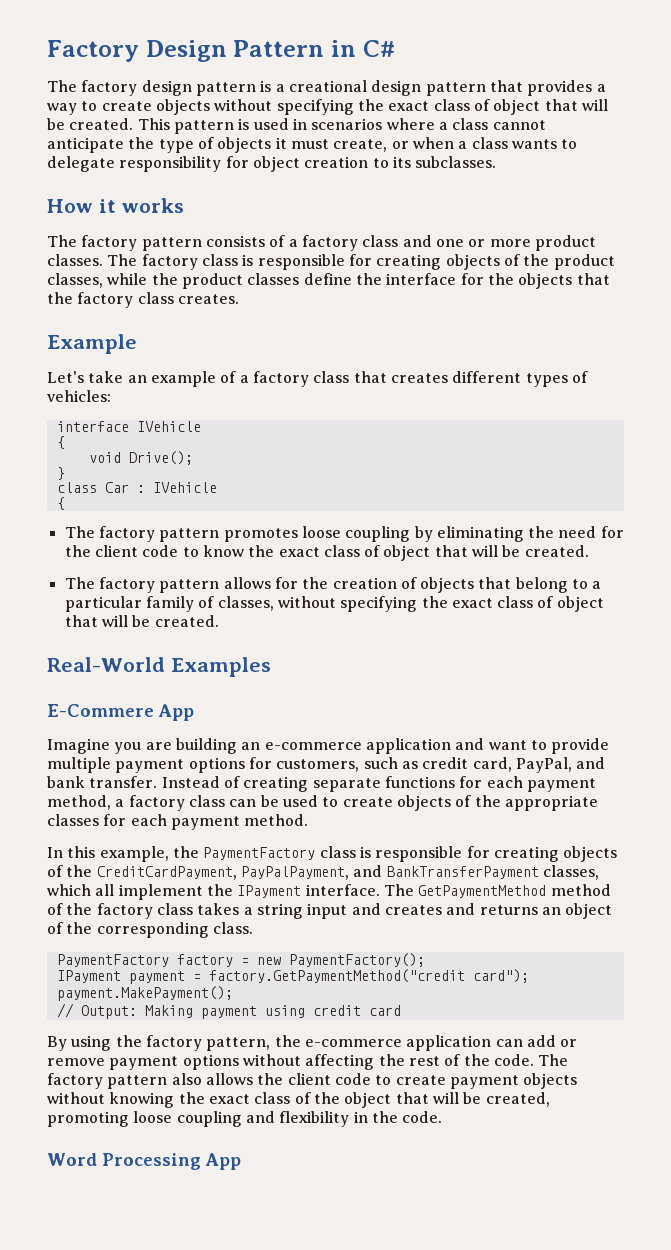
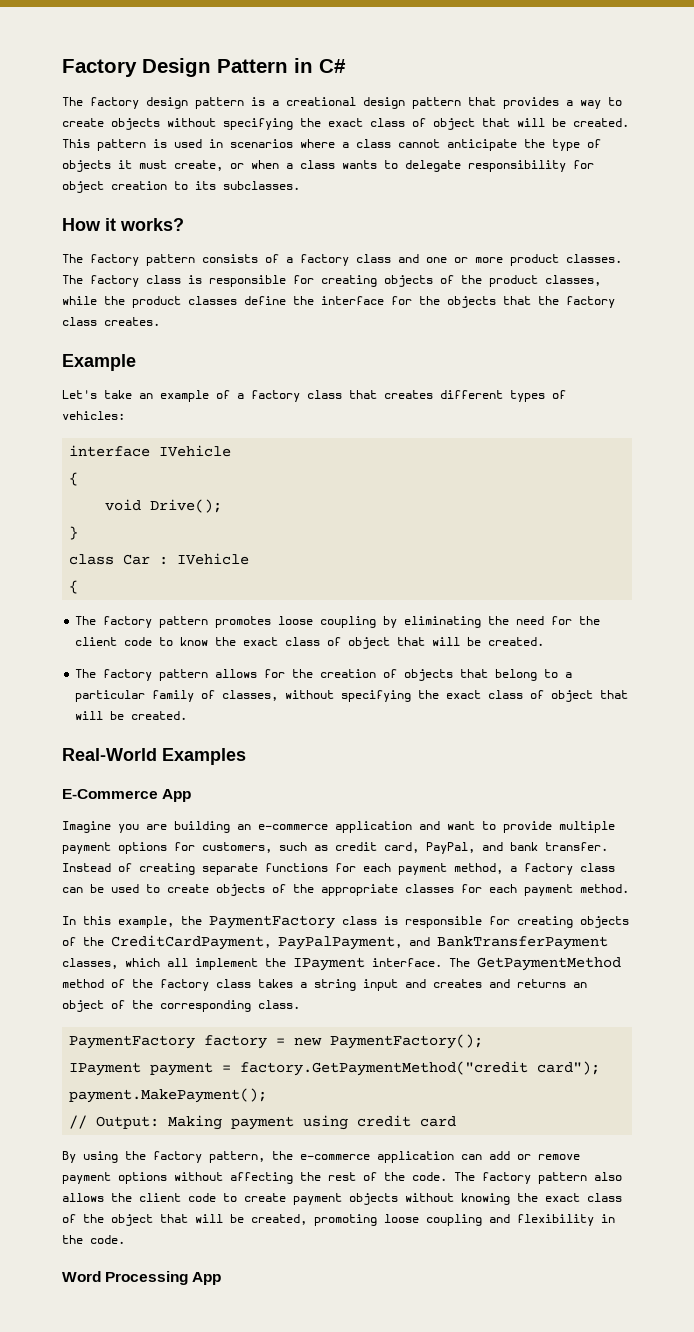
[121,198,184,213] works -> [120,218,184,231] works?
[47,704,154,717] E-Commere -> [62,789,158,799] E-Commerce

